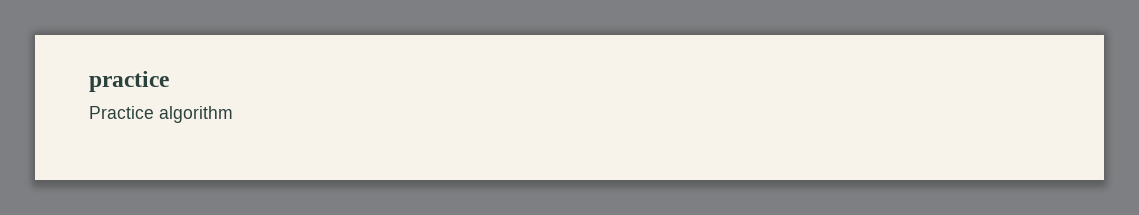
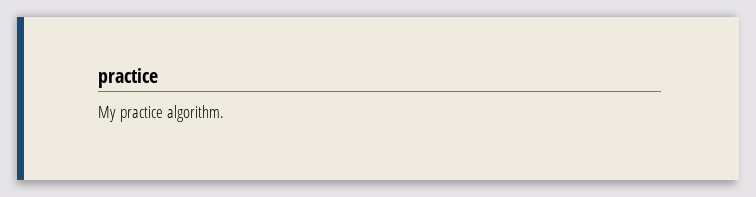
[89,106,233,123] Practice algorithm -> [98,105,225,122] My practice algorithm.

